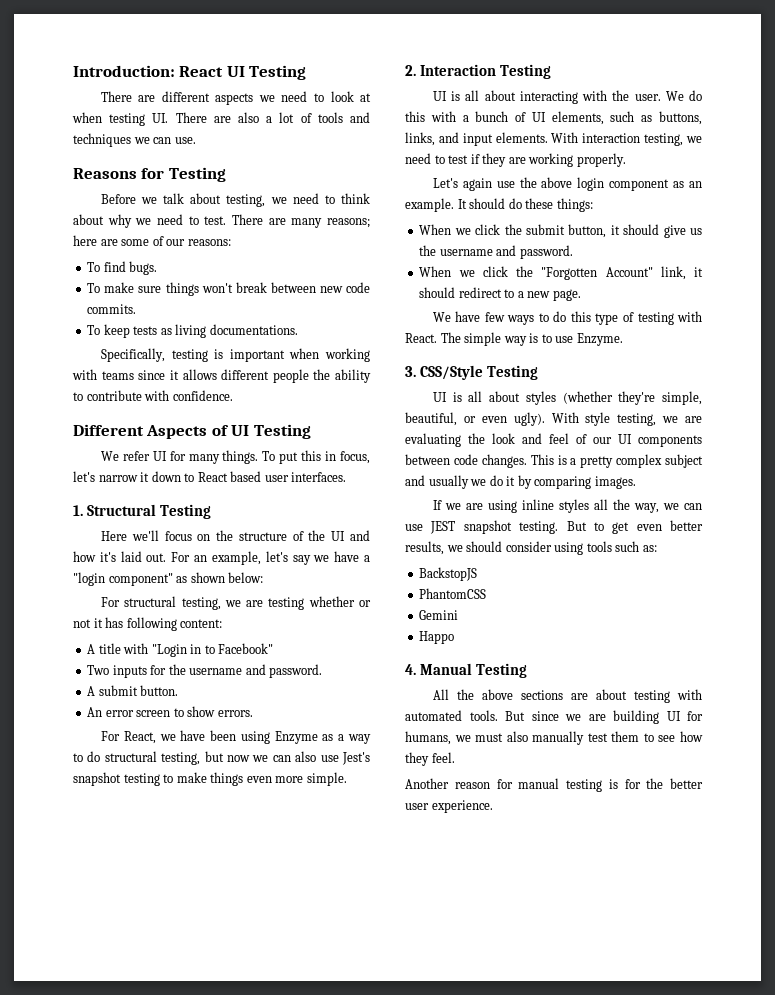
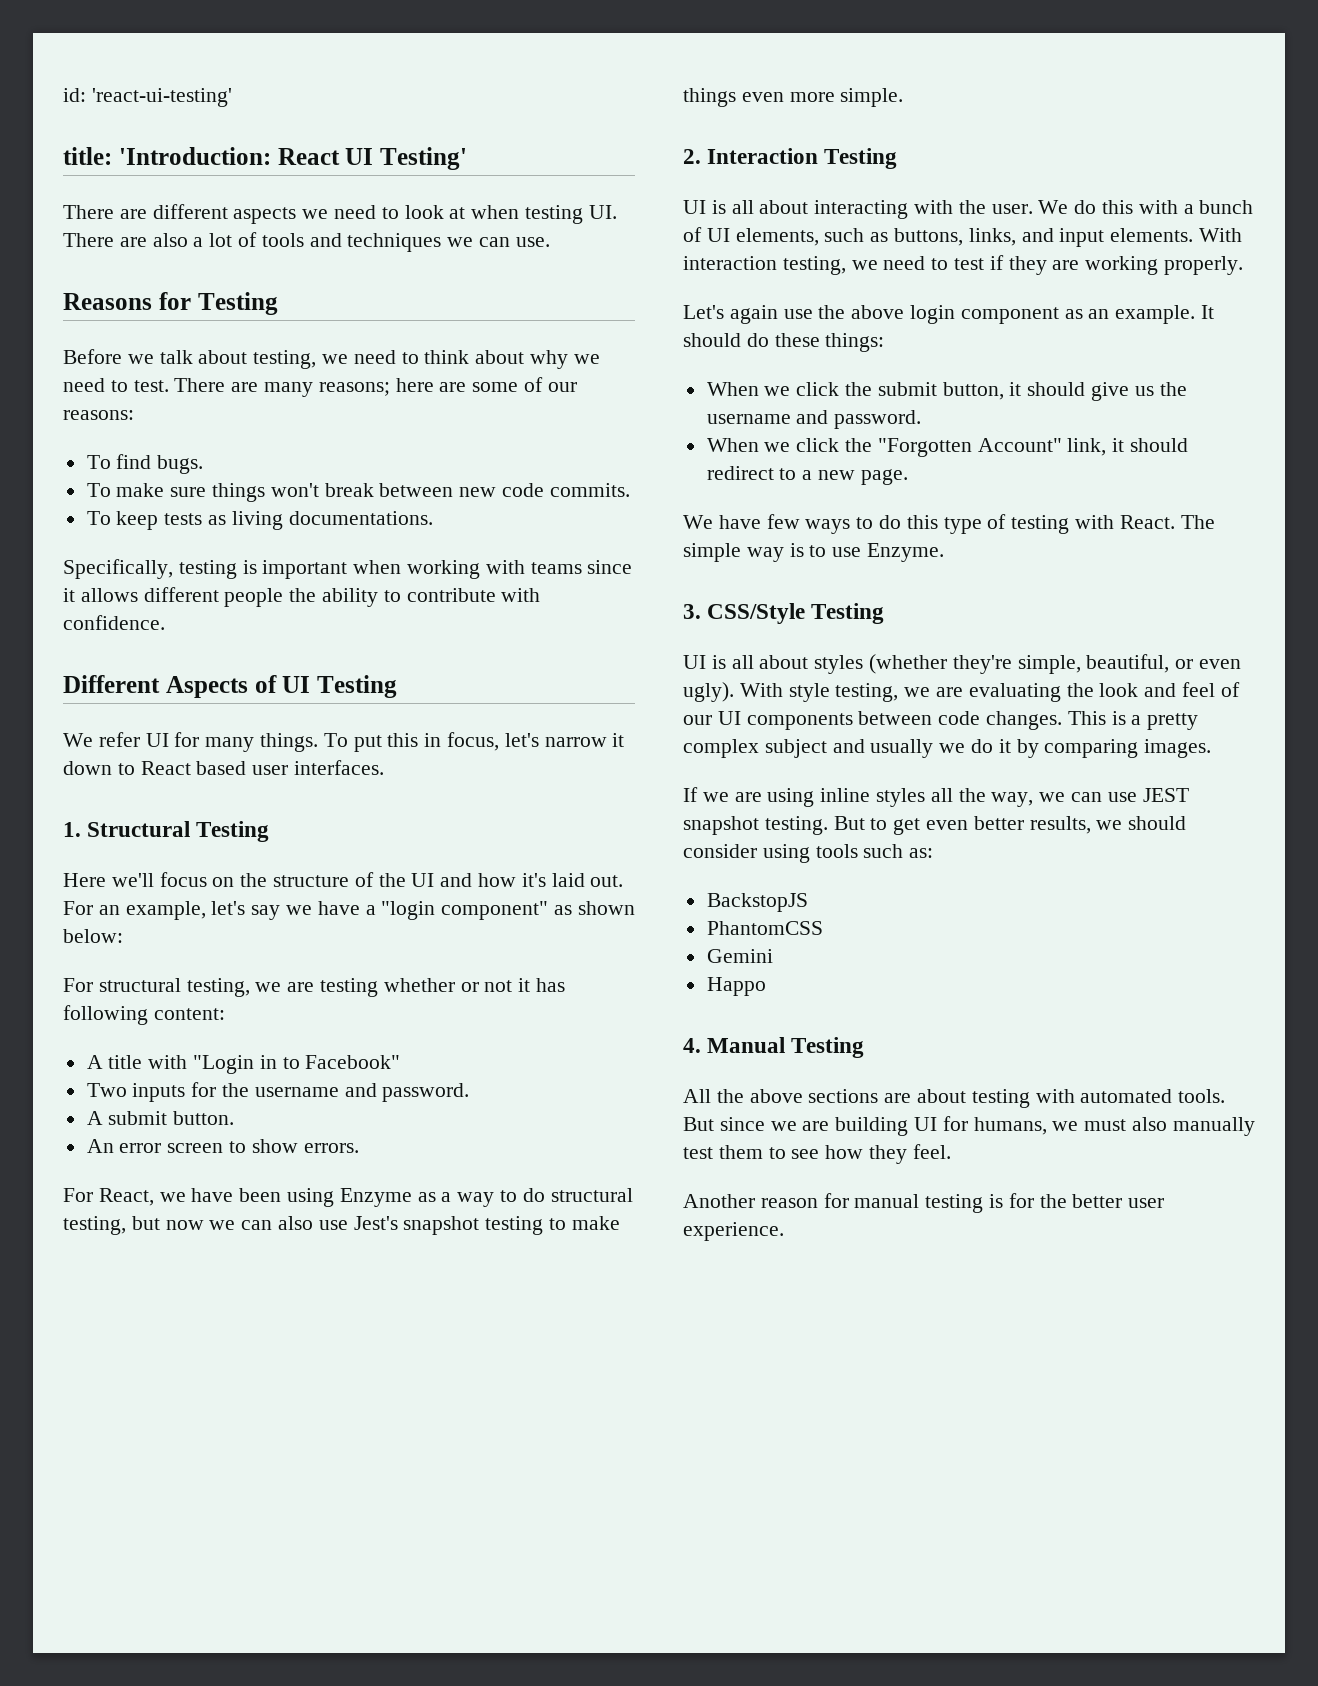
[73,65,175,77] Introduction: -> [63,88,232,107] [63,147,271,165] id: 'react-ui-testing' // title: 'Introduction:
[249,65,307,80] Testing -> [380,147,467,170] Testing'

